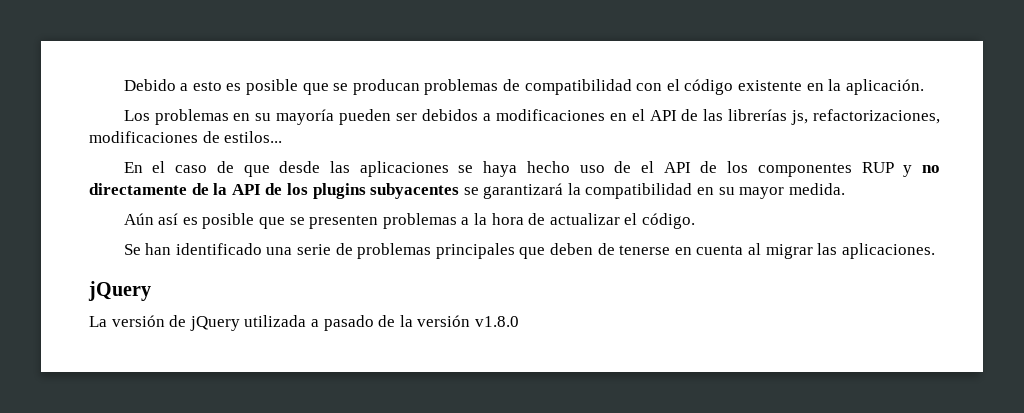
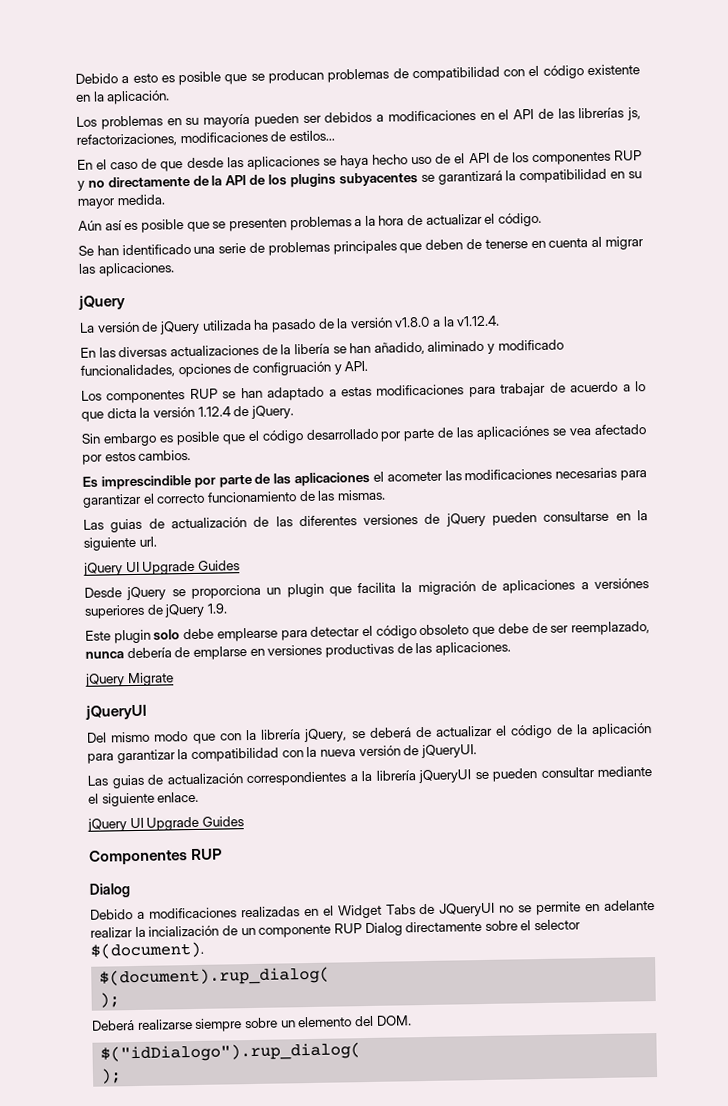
[310,319,319,327] a -> [253,319,270,330] ha
(519, 321) none -> [432,315,501,327] [80,339,564,358] [80,360,369,378] [81,381,647,404] [81,405,294,422] [81,424,646,447] [82,449,192,465] [82,467,647,490] [82,489,386,508] [83,510,648,533] [83,536,157,551] [83,560,240,576] [84,578,650,601] [84,603,228,619] [85,621,651,644] [85,641,511,660] [85,672,174,687] [85,704,147,720] [87,723,652,744] [87,744,477,764] [87,766,652,789] [88,791,200,807] [87,816,244,832] [89,848,223,865] [89,883,130,898] [90,900,656,920] [90,919,582,938] [90,941,204,959] [99,966,331,987] [99,992,121,1008] [92,1015,412,1032] [100,1042,362,1063] [100,1068,123,1084] a la v1.12.4. // En las diversas actualizaciones de la libería se han añadido, aliminado y modificado funcionalidades, opciones de configruación y API. // Los componentes RUP se han adaptado a estas modificaciones para trabajar de acuerdo a lo que dicta la versión 1.12.4 de jQuery. // Sin embargo es posible que el código desarrollado por parte de las aplicaciónes se vea afectado por estos cambios. // Es imprescindible por parte de las aplicaciones el acometer las modificaciones necesarias para garantizar el correcto funcionamiento de las mismas. // Las guias de actualización de las diferentes versiones de jQuery pueden consultarse en la siguiente url. // jQuery UI Upgrade Guides // Desde jQuery se proporciona un plugin que facilita la migración de aplicaciones a versiónes superiores de jQuery 1.9. // Este plugin solo debe emplearse para detectar el código obsoleto que debe de ser reemplazado, nunca debería de emplarse en versiones productivas de las aplicaciones. // jQuery Migrate // jQueryUI // Del mismo modo que con la librería jQuery, se deberá de actualizar el código de la aplicación para garantizar la compatibilidad con la nueva versión de jQueryUI. // Las guias de actualización correspondientes a la librería jQueryUI se pueden consultar mediante el siguiente enlace. // jQuery UI Upgrade Guides // Componentes RUP // Dialog // Debido a modificaciones realizadas en el Widget Tabs de JQueryUI no se permite en adelante realizar la incialización de un componente RUP Dialog directamente sobre el selector $(document). // $(document).rup_dialog( // ); // Deberá realizarse siempre sobre un elemento del DOM. // $("idDialogo").rup_dialog( // );

